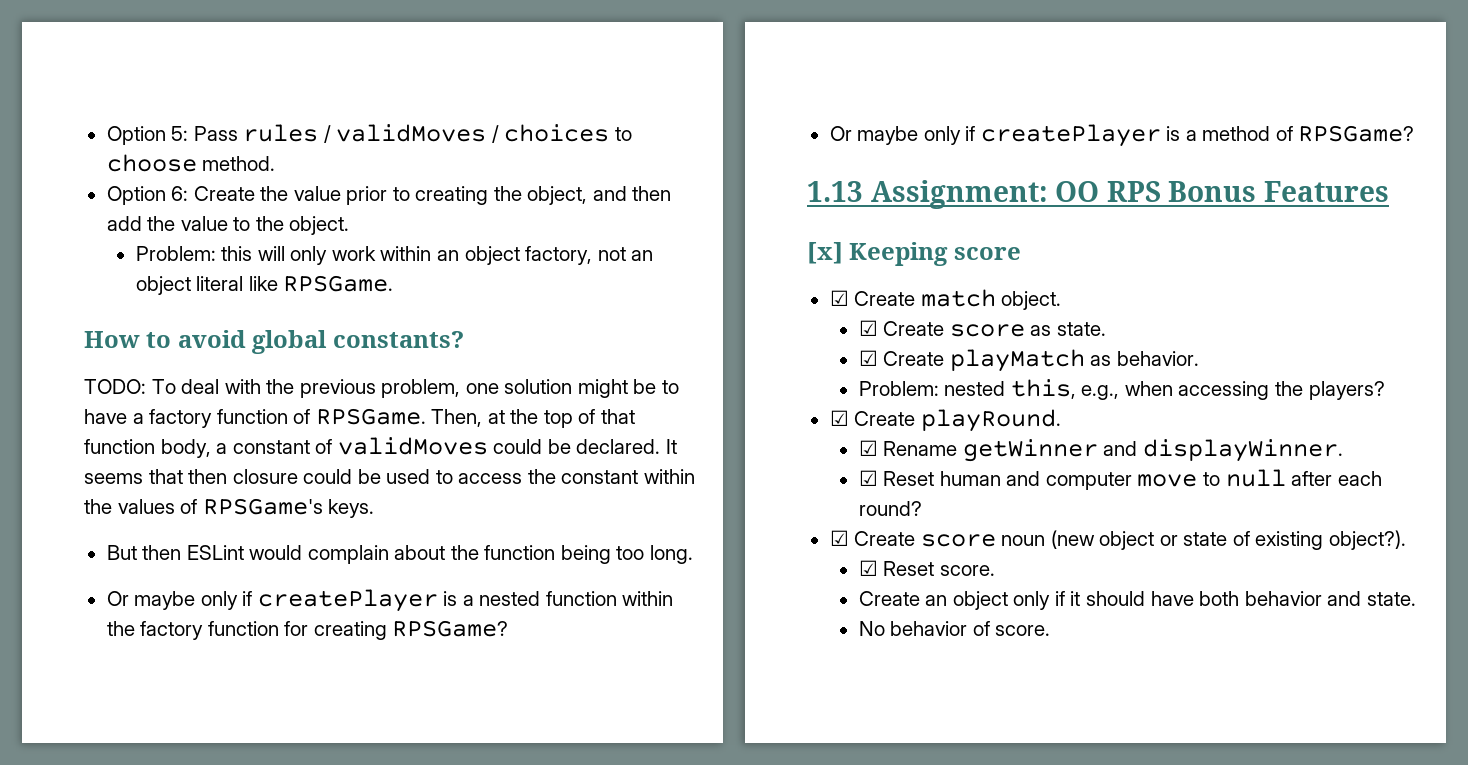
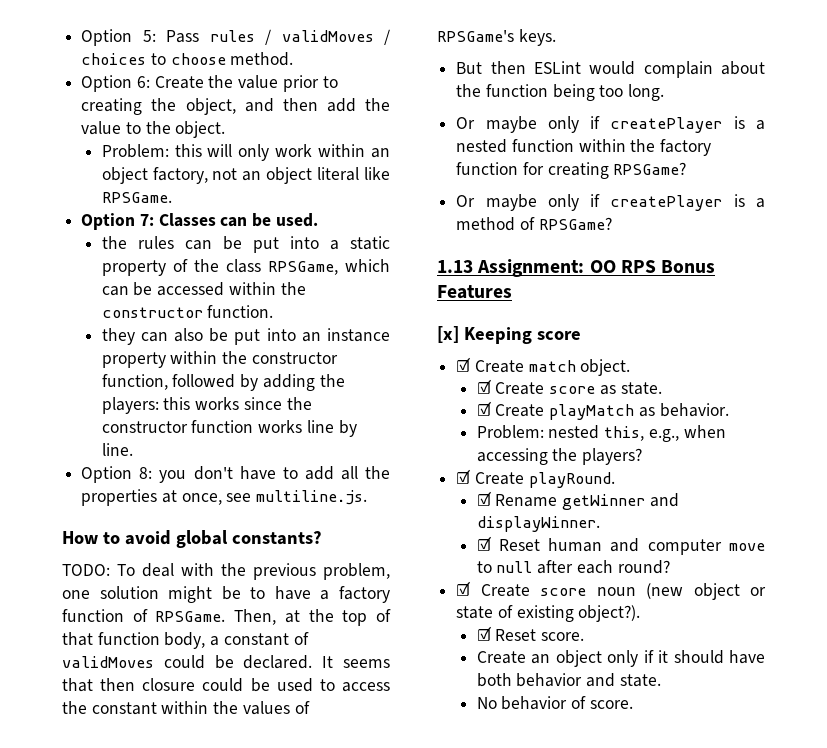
(394, 283) none -> [81,213,318,230] [101,236,390,253] [101,259,391,276] [101,282,306,296] [101,305,274,318] [101,328,390,345] [101,351,338,368] [101,374,345,391] [101,397,312,414] [101,420,357,437] [101,443,133,456] [81,466,390,483] [81,489,368,506] // Option 7: Classes can be used. // the rules can be put into a static property of the class RPSGame, which can be accessed within the constructor function. // they can also be put into an instance property within the constructor function, followed by adding the players: this works since the constructor function works line by line. // Option 8: you don't have to add all the properties at once, see multiline.js.

